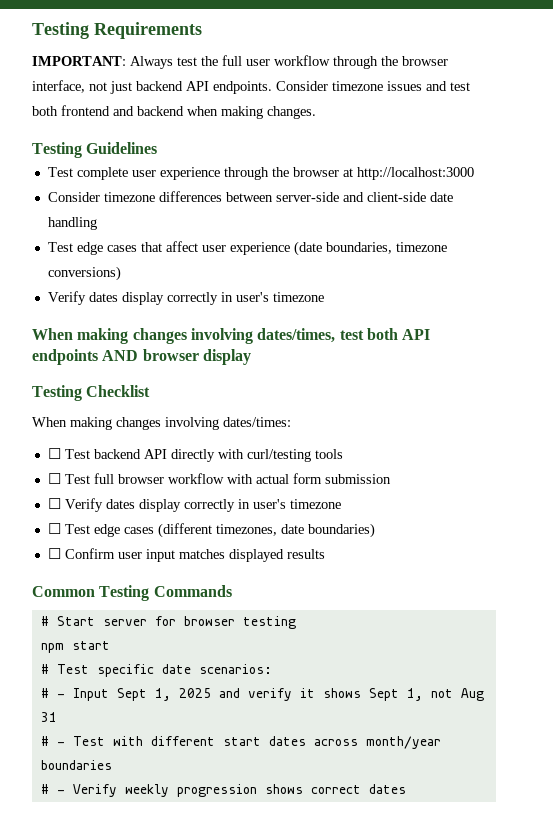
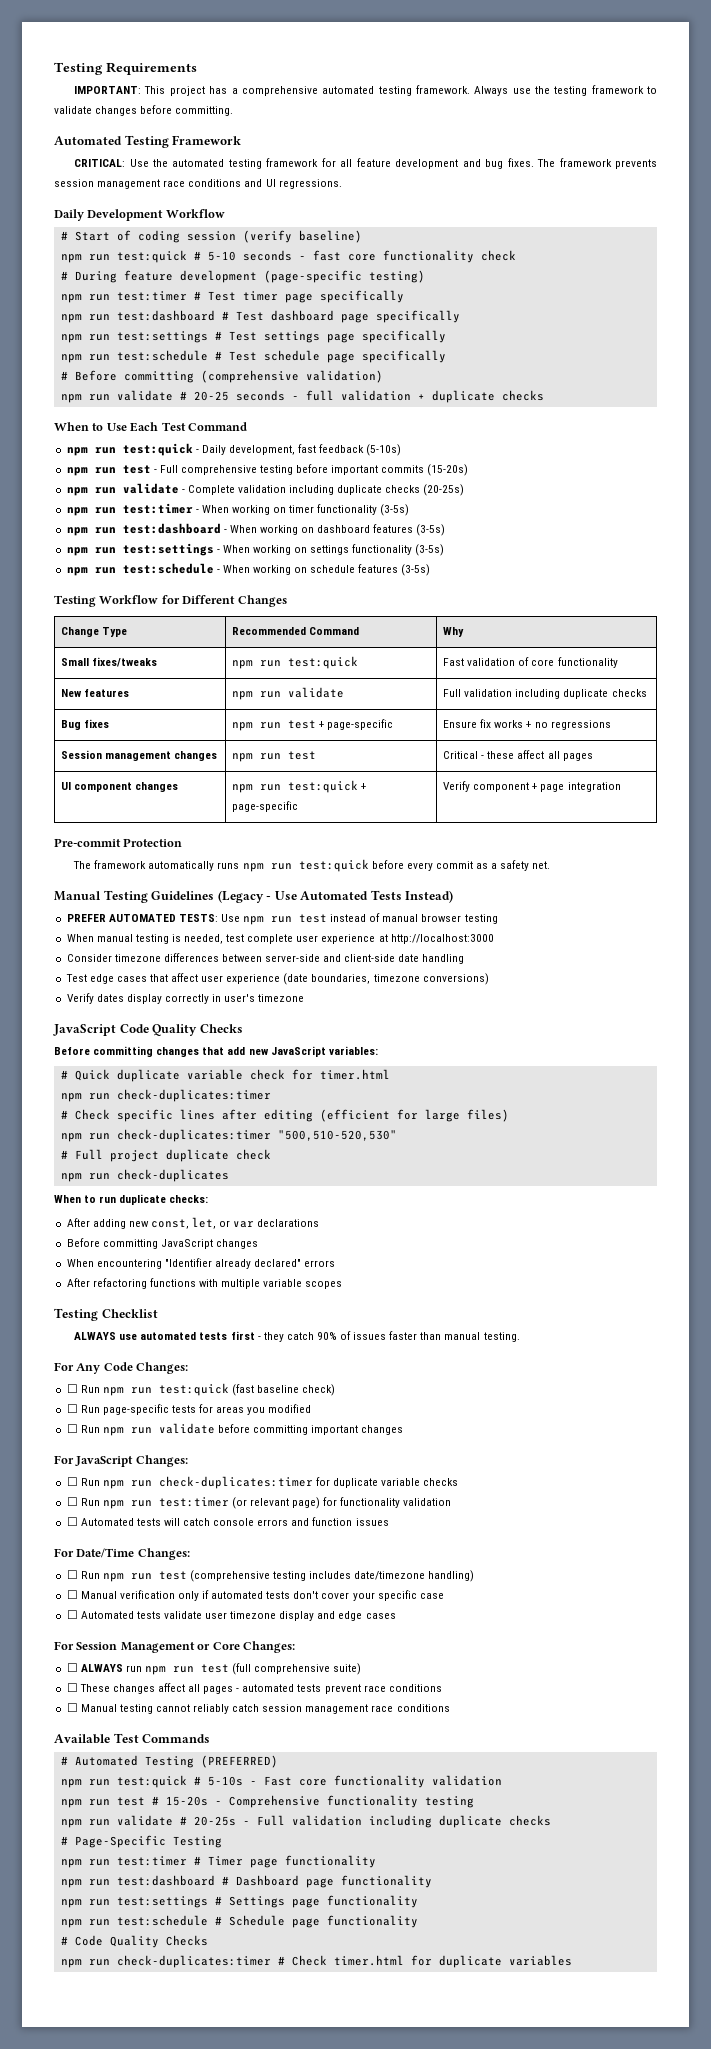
[130,55,448,69] [32,80,470,94] [32,105,316,119] [32,142,158,158] [47,167,339,180] Always test the full user workflow through the browser interface, not just backend API endpoints. Consider timezone issues and test both frontend and backend when making changes. // Testing Guidelines // Test complete user experience through the browser -> [144,85,657,96] [54,105,234,116] [54,135,242,148] [74,158,657,169] [54,179,342,189] [54,209,225,221] [60,230,362,243] [60,250,516,263] [60,270,425,283] [60,290,404,303] [60,310,460,323] [60,330,446,343] [60,350,446,363] [60,370,383,383] [60,390,544,403] [54,422,247,432] [66,443,402,456] [66,464,469,476] [66,483,465,496] [66,503,410,516] [66,523,446,536] [66,543,445,556] [66,563,431,576] [54,595,287,607] [61,627,128,637] [232,627,360,635] [443,627,465,637] [61,657,158,667] [232,656,359,669] [443,657,618,668] [61,689,130,697] [232,687,345,700] [443,689,647,699] [61,719,110,730] [232,719,394,731] [443,719,611,730] [61,750,218,761] [232,751,317,762] [443,750,593,761] [61,782,179,792] [232,780,367,793] [232,801,299,812] [443,781,621,792] [54,838,183,847] [73,859,551,872] [54,890,454,903] [66,913,498,925] [66,934,376,944] This project has a comprehensive automated testing framework. Always use the testing framework to validate changes before committing. // Automated Testing Framework // CRITICAL: Use the automated testing framework for all feature development and bug fixes. The framework prevents session management race conditions and UI regressions. // Daily Development Workflow // # Start of coding session (verify baseline) // npm run test:quick # 5-10 seconds - fast core functionality check // # During feature development (page-specific testing) // npm run test:timer # Test timer page specifically // npm run test:dashboard # Test dashboard page specifically // npm run test:settings # Test settings page specifically // npm run test:schedule # Test schedule page specifically // # Before committing (comprehensive validation) // npm run validate # 20-25 seconds - full validation + duplicate checks // When to Use Each Test Command // npm run test:quick - Daily development, fast feedback (5-10s) // npm run test - Full comprehensive testing before important commits (15-20s) // npm run validate - Complete validation including duplicate checks (20-25s) // npm run test:timer - When working on timer functionality (3-5s) // npm run test:dashboard - When working on dashboard features (3-5s) // npm run test:settings - When working on settings functionality (3-5s) // npm run test:schedule - When working on schedule features (3-5s) // Testing Workflow for Different Changes // Change Type | Recommended Command | Why // Small fixes/tweaks | npm run test:quick | Fast validation of core functionality // New features | npm run validate | Full validation including duplicate checks // Bug fixes | npm run test + page-specific | Ensure fix works + no regressions // Session management changes | npm run test | Critical - these affect all pages // UI component changes | npm run test:quick + page-specific | Verify component + page integration // Pre-commit Protection // The framework automatically runs npm run test:quick before every commit as a safety net. // Manual Testing Guidelines (Legacy - Use Automated Tests Instead) // PREFER AUTOMATED TESTS: Use npm run test instead of manual browser testing // When manual testing is needed, test complete user experience
[32,328,431,344] [32,349,251,365] [32,385,151,401] [32,417,291,430] [47,448,343,462] [47,473,391,484] [47,498,341,512] [47,523,375,538] [47,548,325,562] [32,585,232,601] [40,616,296,629] [40,641,110,653] [40,664,272,677] [40,688,484,701] [40,712,57,722] [40,736,441,749] [40,760,112,770] [40,784,406,797] When making changes involving dates/times, test both API endpoints AND browser display // Testing Checklist // When making changes involving dates/times: // ☐ Test backend API directly with curl/testing tools // ☐ Test full browser workflow with actual form submission // ☐ Verify dates display correctly in user's timezone // ☐ Test edge cases (different timezones, date boundaries) // ☐ Confirm user input matches displayed results // Common Testing Commands // # Start server for browser testing // npm start // # Test specific date scenarios: // # - Input Sept 1, 2025 and verify it shows Sept 1, not Aug 31 // # - Test with different start dates across month/year boundaries // # - Verify weekly progression shows correct dates -> [53,1024,243,1036] [54,1046,378,1057] [60,1069,390,1082] [60,1089,271,1102] [60,1109,509,1122] [60,1129,397,1142] [60,1149,271,1162] [60,1169,229,1182] [54,1194,209,1205] [66,1217,320,1229] [66,1238,258,1249] [66,1258,336,1269] [66,1278,343,1289] [54,1308,158,1321] [74,1331,520,1342] [54,1362,189,1374] [66,1383,336,1396] [66,1404,312,1415] [66,1423,404,1436] [54,1455,188,1467] [66,1476,459,1489] [66,1497,452,1509] [66,1517,389,1526] [54,1548,190,1560] [66,1570,475,1582] [66,1590,444,1601] [66,1610,396,1621] [54,1641,295,1653] [66,1663,362,1675] [66,1683,442,1694] [66,1703,450,1714] [54,1733,211,1744] [60,1755,278,1768] [60,1775,502,1788] [60,1795,474,1808] [60,1815,551,1828] [60,1835,222,1848] [60,1855,376,1868] [60,1875,432,1888] [60,1895,418,1908] [60,1915,418,1928] [60,1935,208,1948] [60,1955,572,1968] JavaScript Code Quality Checks // Before committing changes that add new JavaScript variables: // # Quick duplicate variable check for timer.html // npm run check-duplicates:timer // # Check specific lines after editing (efficient for large files) // npm run check-duplicates:timer "500,510-520,530" // # Full project duplicate check // npm run check-duplicates // When to run duplicate checks: // After adding new const, let, or var declarations // Before committing JavaScript changes // When encountering "Identifier already declared" errors // After refactoring functions with multiple variable scopes // Testing Checklist // ALWAYS use automated tests first - they catch 90% of issues faster than manual testing. // For Any Code Changes: // ☐ Run npm run test:quick (fast baseline check) // ☐ Run page-specific tests for areas you modified // ☐ Run npm run validate before committing important changes // For JavaScript Changes: // ☐ Run npm run check-duplicates:timer for duplicate variable checks // ☐ Run npm run test:timer (or relevant page) for functionality validation // ☐ Automated tests will catch console errors and function issues // For Date/Time Changes: // ☐ Run npm run test (comprehensive testing includes date/timezone handling) // ☐ Manual verification only if automated tests don't cover your specific case // ☐ Automated tests validate user timezone display and edge cases // For Session Management or Core Changes: // ☐ ALWAYS run npm run test (full comprehensive suite) // ☐ These changes affect all pages - automated tests prevent race conditions // ☐ Manual testing cannot reliably catch session management race conditions // Available Test Commands // # Automated Testing (PREFERRED) // npm run test:quick # 5-10s - Fast core functionality validation // npm run test # 15-20s - Comprehensive functionality testing // npm run validate # 20-25s - Full validation including duplicate checks // # Page-Specific Testing // npm run test:timer # Timer page functionality // npm run test:dashboard # Dashboard page functionality // npm run test:settings # Settings page functionality // npm run test:schedule # Schedule page functionality // # Code Quality Checks // npm run check-duplicates:timer # Check timer.html for duplicate variables

